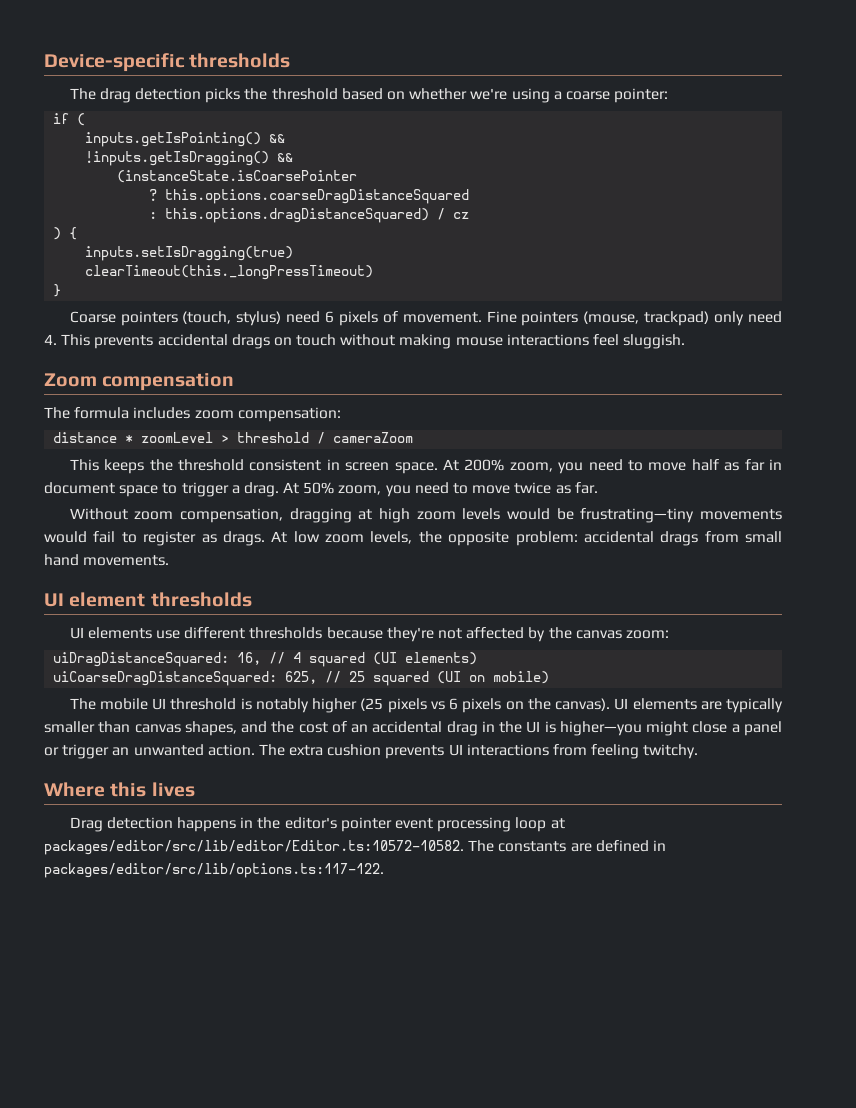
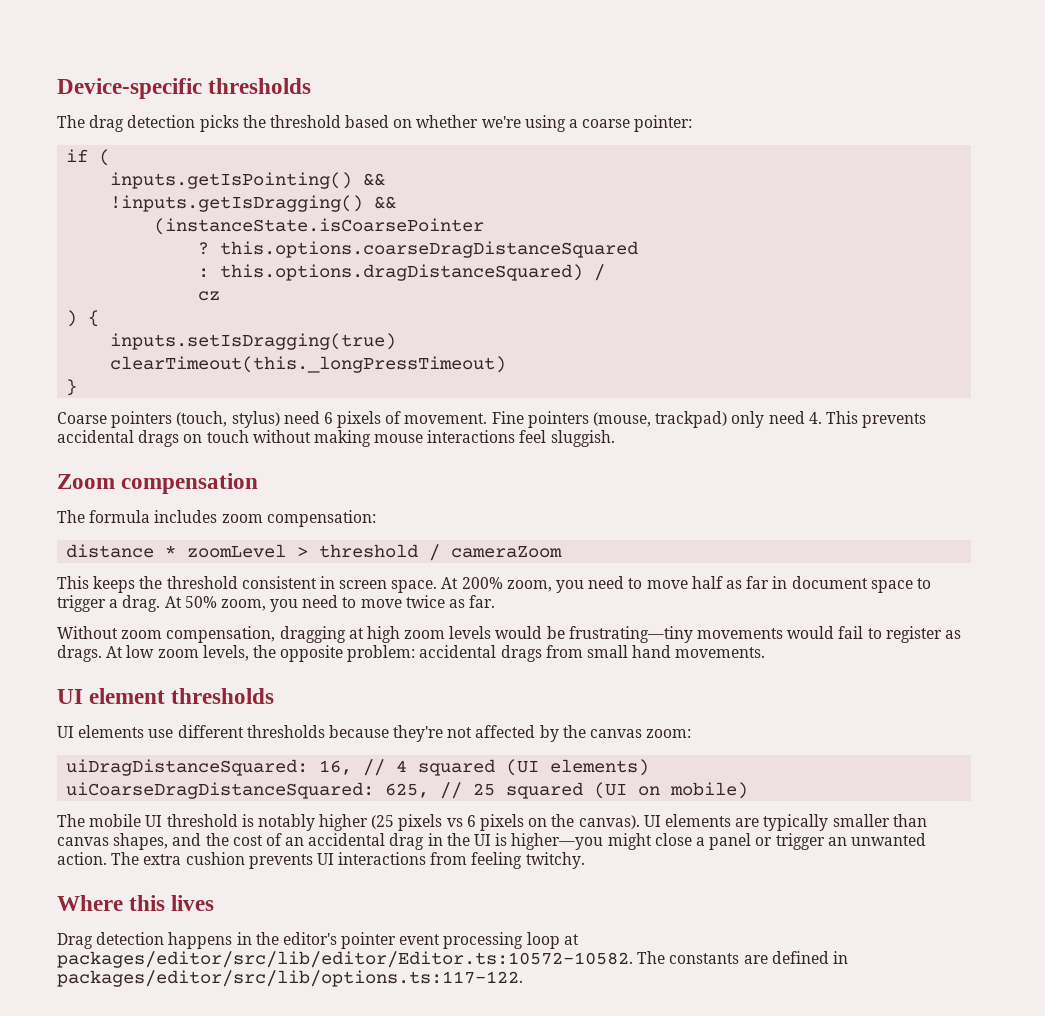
(446, 214) none -> (606, 272) //

